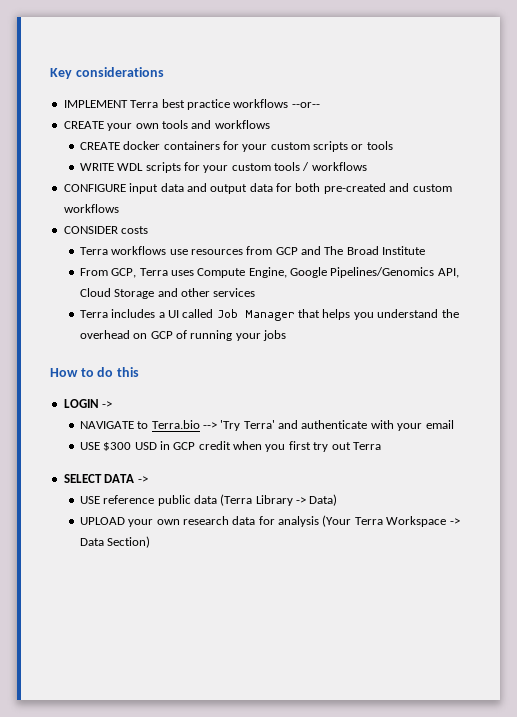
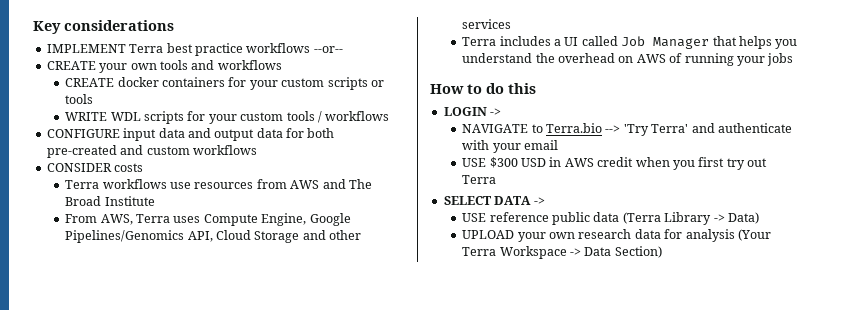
[275,247,298,255] GCP -> [290,180,320,189] AWS
[111,268,137,278] GCP, -> [100,214,133,225] AWS,
[150,331,173,339] GCP -> [636,54,666,63] AWS
[173,442,196,450] GCP -> [564,158,594,167] AWS

